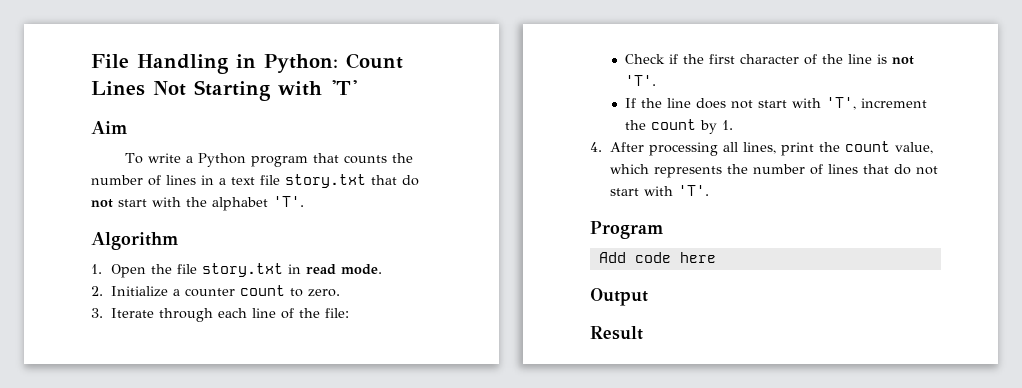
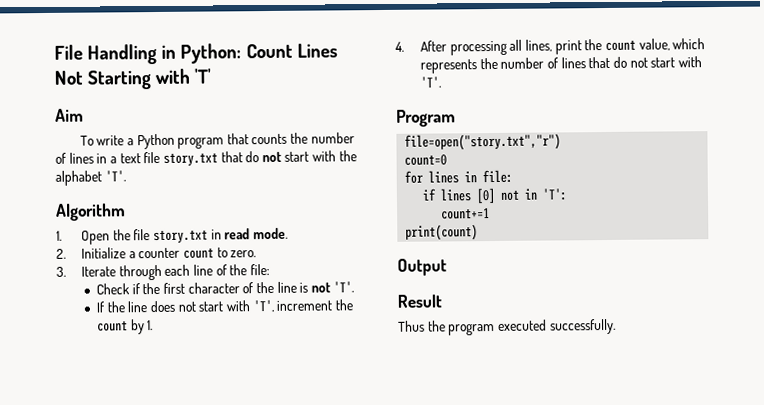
[598,252,716,263] [590,288,648,306] [590,326,643,340] Add code here // Output // Result -> [404,133,562,151] [404,154,448,166] [404,169,514,184] [422,187,568,204] [441,208,491,220] [405,224,479,241] [397,258,447,276] [397,294,442,308] [398,318,616,336] file=open("story.txt","r") // count=0 // for lines in file: // if lines [0] not in 'T': // count+=1 // print(count) // Output // Result // Thus the program executed successfully.

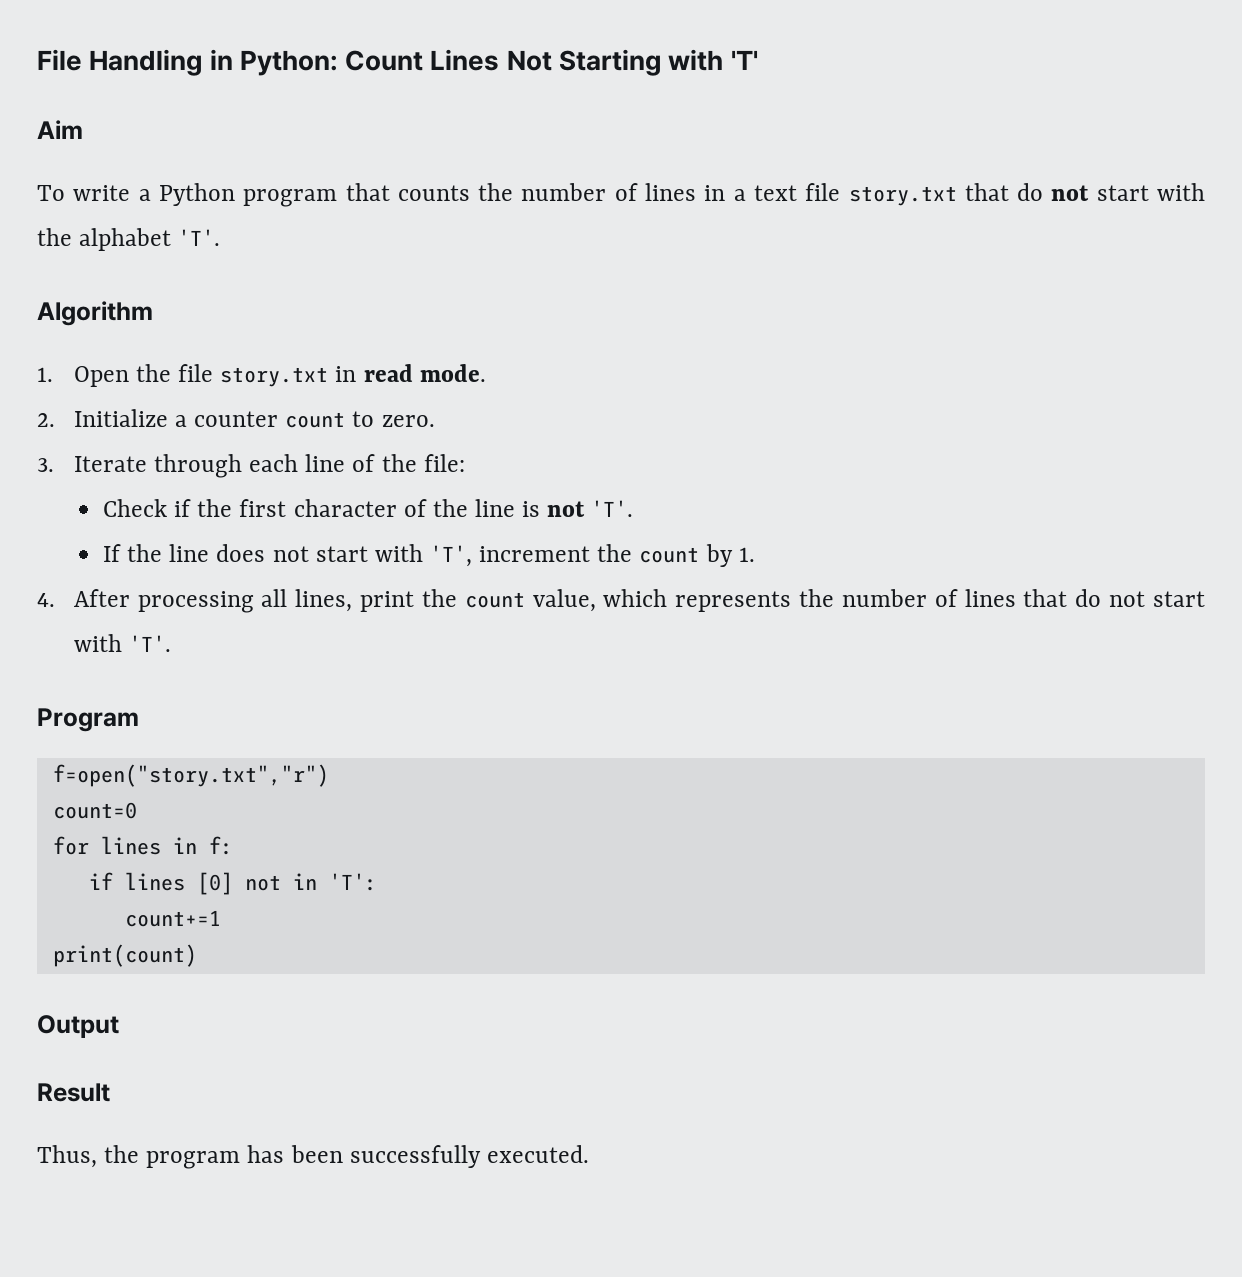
[404,133,562,151] file=open("story.txt","r") -> [52,764,329,787] f=open("story.txt","r")
[482,169,514,184] file: -> [208,836,233,855] f:
[398,320,425,332] Thus -> [37,1145,97,1168] Thus,
[497,318,616,335] executed successfully. -> [247,1145,589,1168] has been successfully executed.

